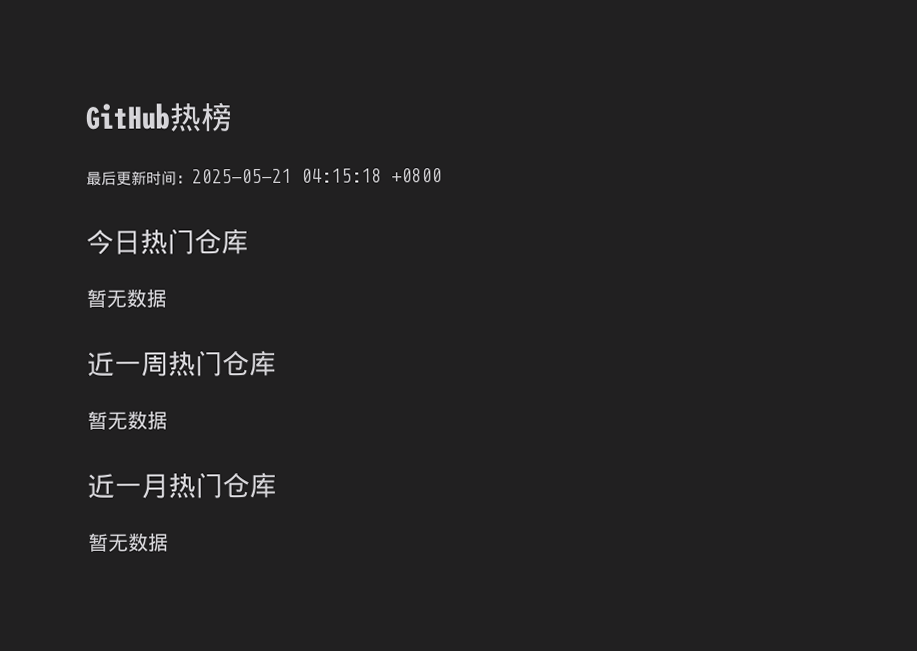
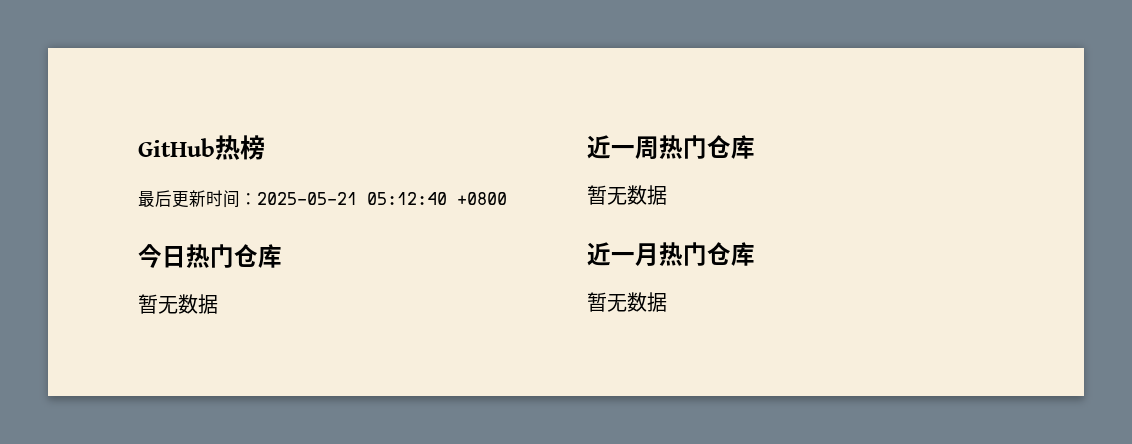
[301,168,382,183] 04:15:18 -> [367,192,447,205] 05:12:40

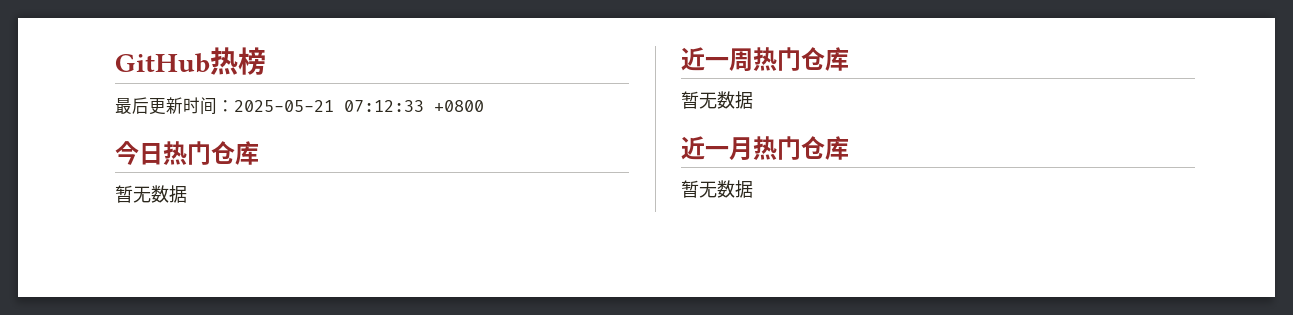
[367,192,447,205] 05:12:40 -> [344,100,424,112] 07:12:33

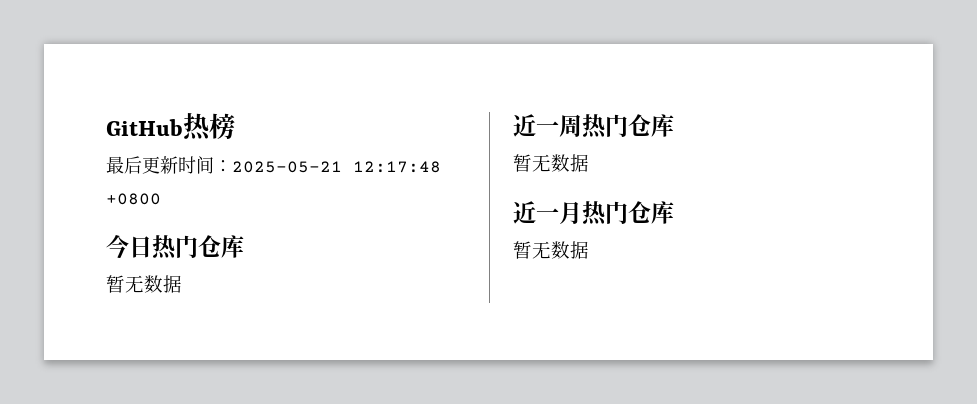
[344,100,424,112] 07:12:33 -> [353,161,441,173] 12:17:48

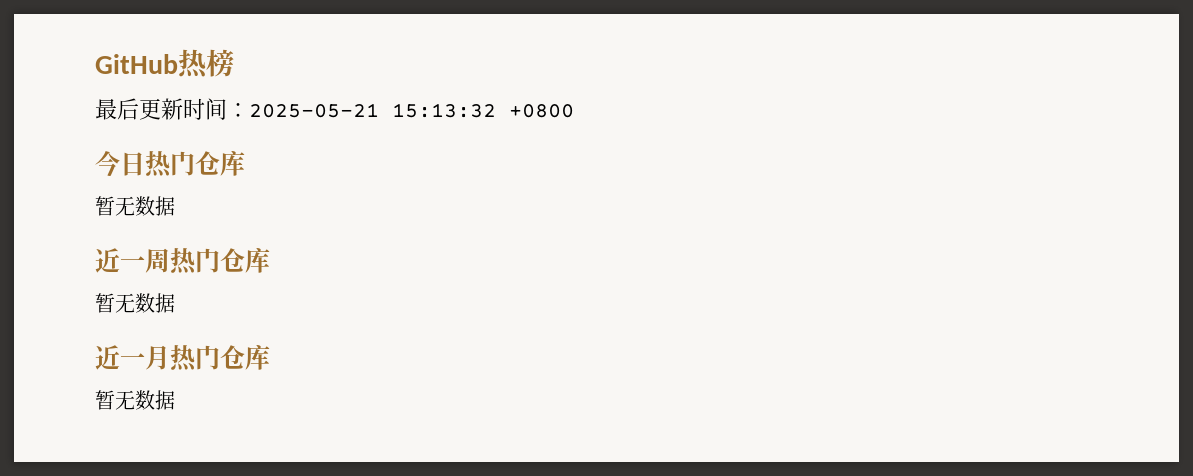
[353,161,441,173] 12:17:48 -> [392,103,496,118] 15:13:32

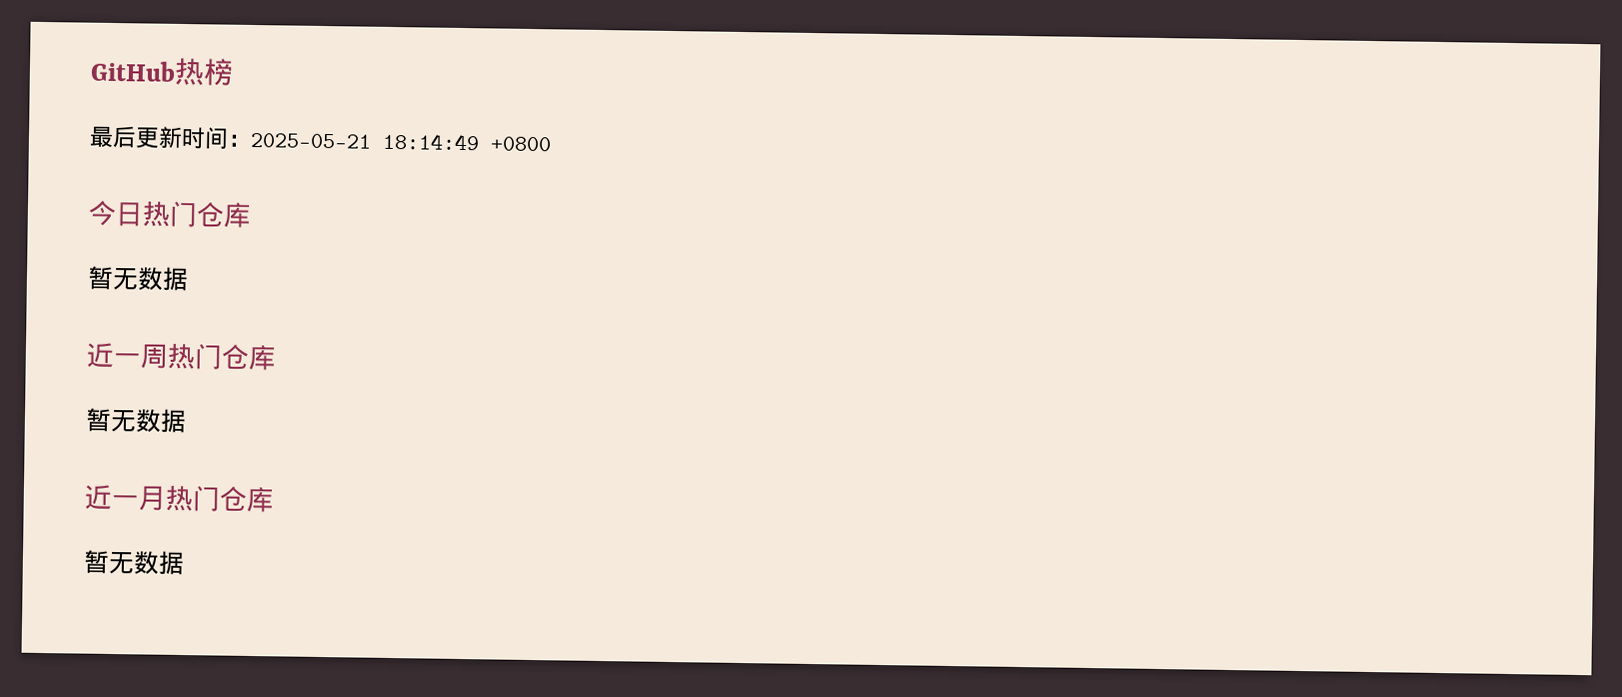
[392,103,496,118] 15:13:32 -> [382,132,480,151] 18:14:49

